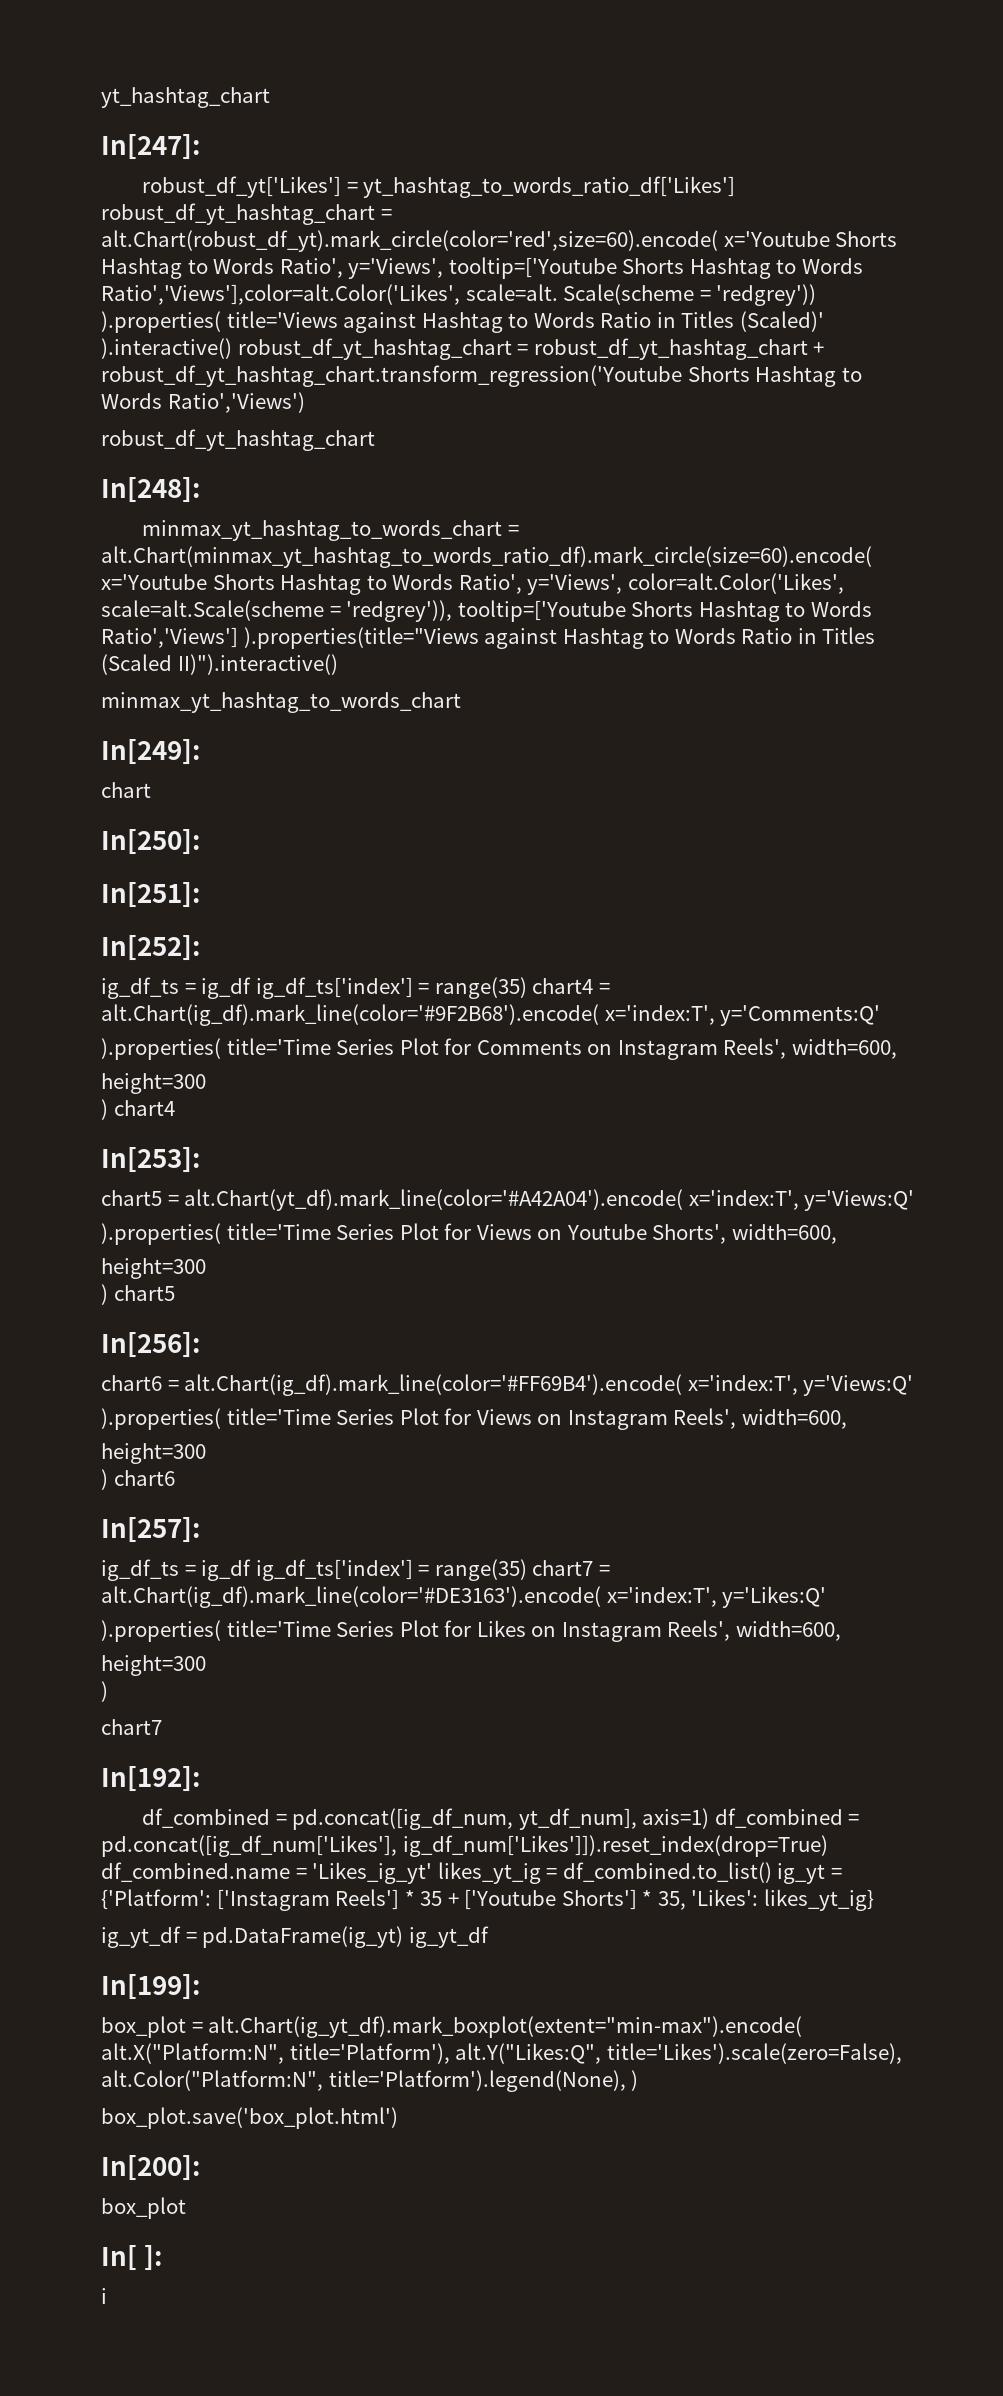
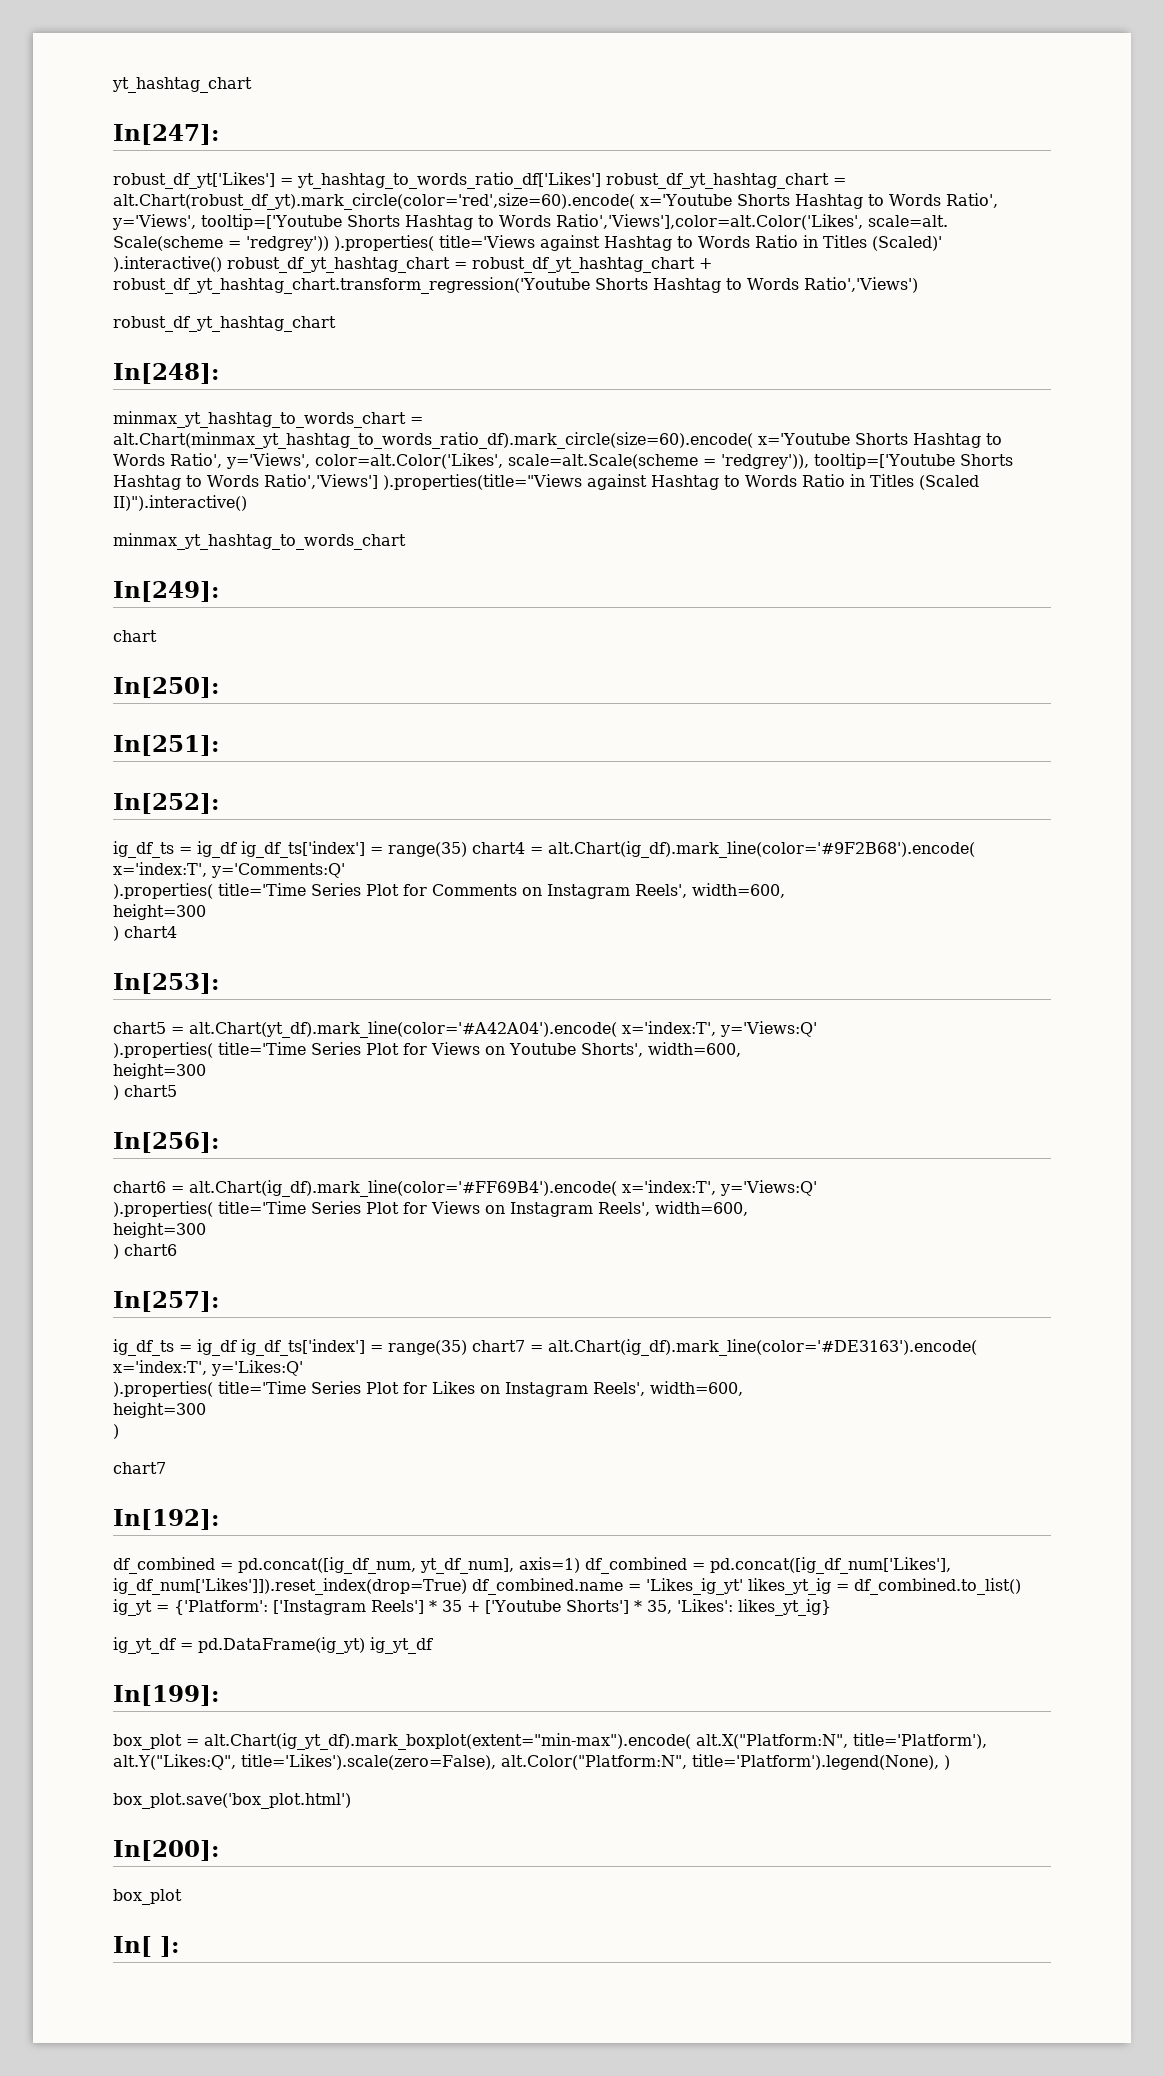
[101,2288,107,2304] // i -> (179, 1946) none

